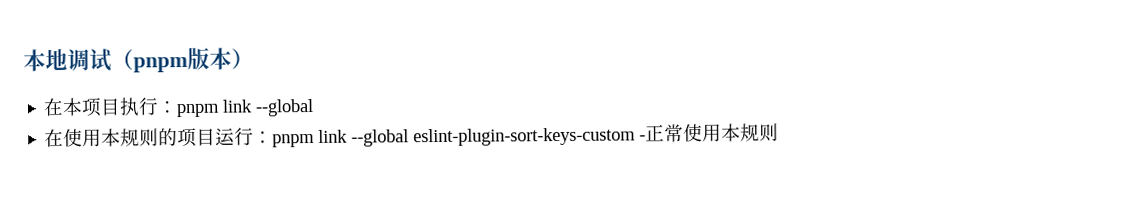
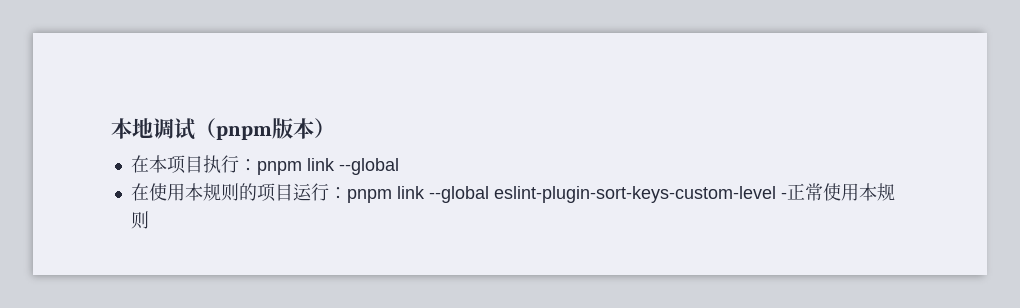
[413,127,637,147] eslint-plugin-sort-keys-custom -> [493,186,776,203] eslint-plugin-sort-keys-custom-level

